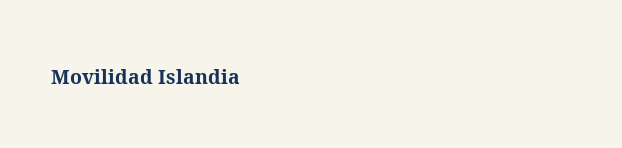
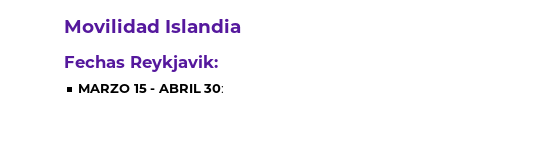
(241, 76) none -> [64,55,218,72] [78,84,225,93] // Fechas Reykjavik: // MARZO 15 - ABRIL 30:

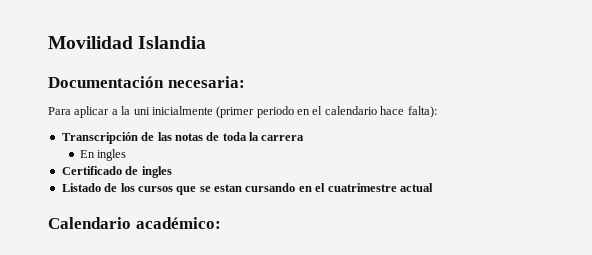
[64,55,218,72] [78,84,225,93] Fechas Reykjavik: // MARZO 15 - ABRIL 30: -> [48,76,245,88] [48,106,437,118] [61,132,305,144] [80,149,127,161] [61,166,172,178] [61,183,433,195] [48,217,221,229] Documentación necesaria: // Para aplicar a la uni inicialmente (primer periodo en el calendario hace falta): // Transcripción de las notas de toda la carrera // En ingles // Certificado de ingles // Listado de los cursos que se estan cursando en el cuatrimestre actual // Calendario académico:

